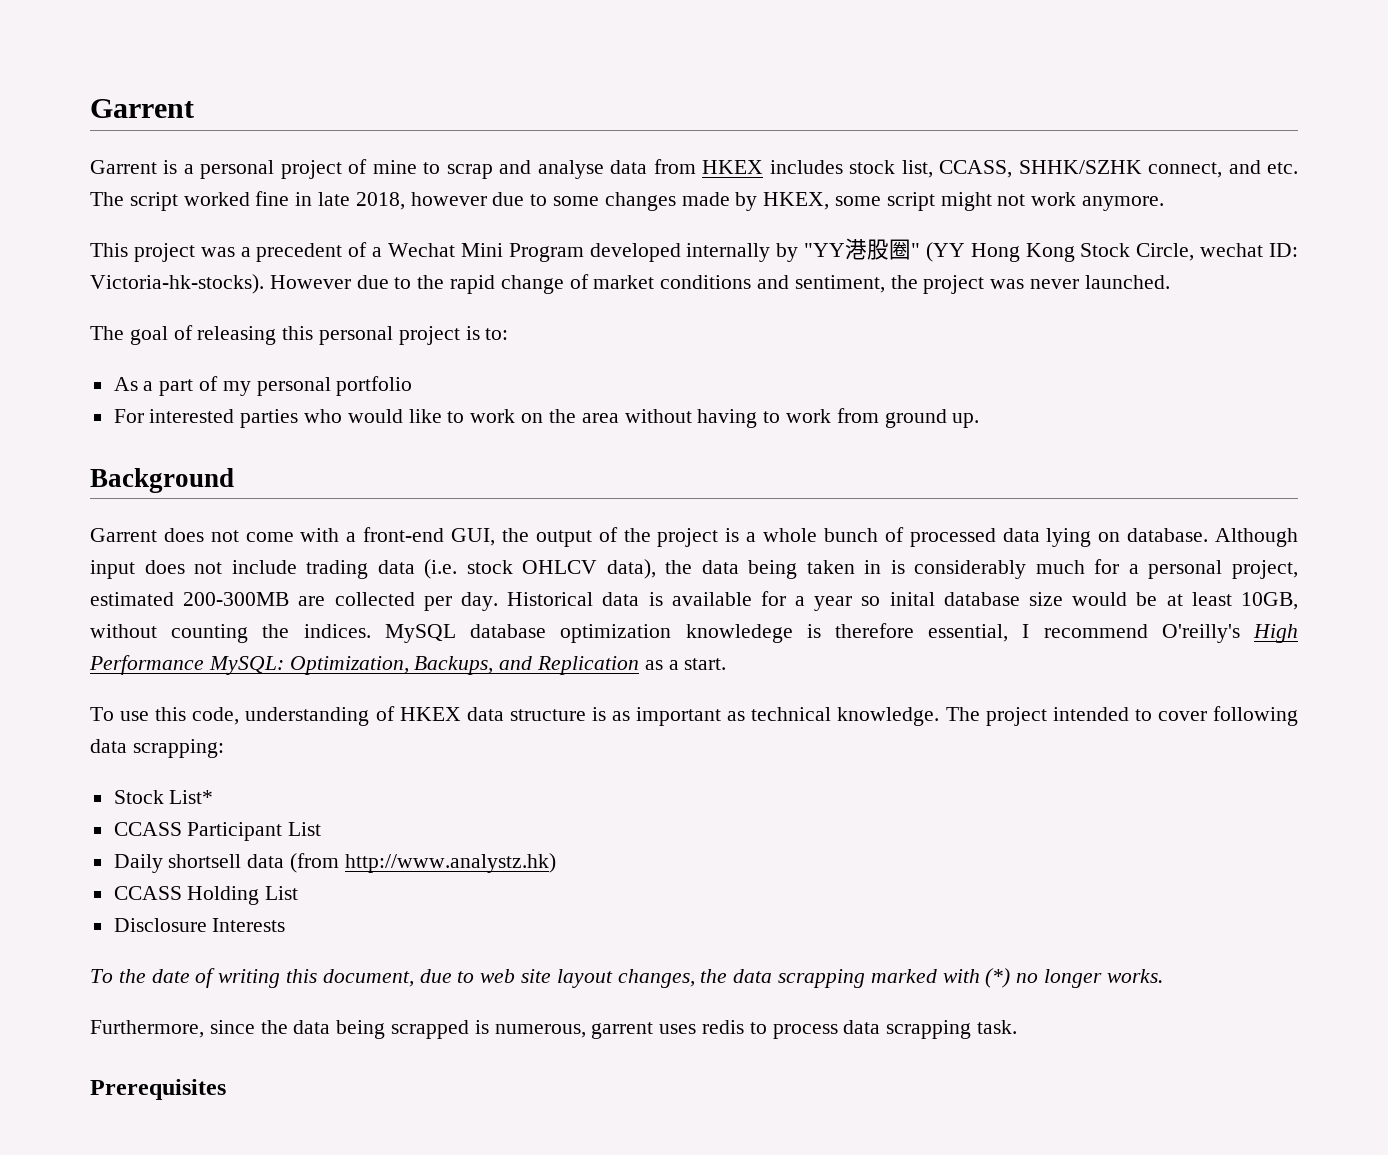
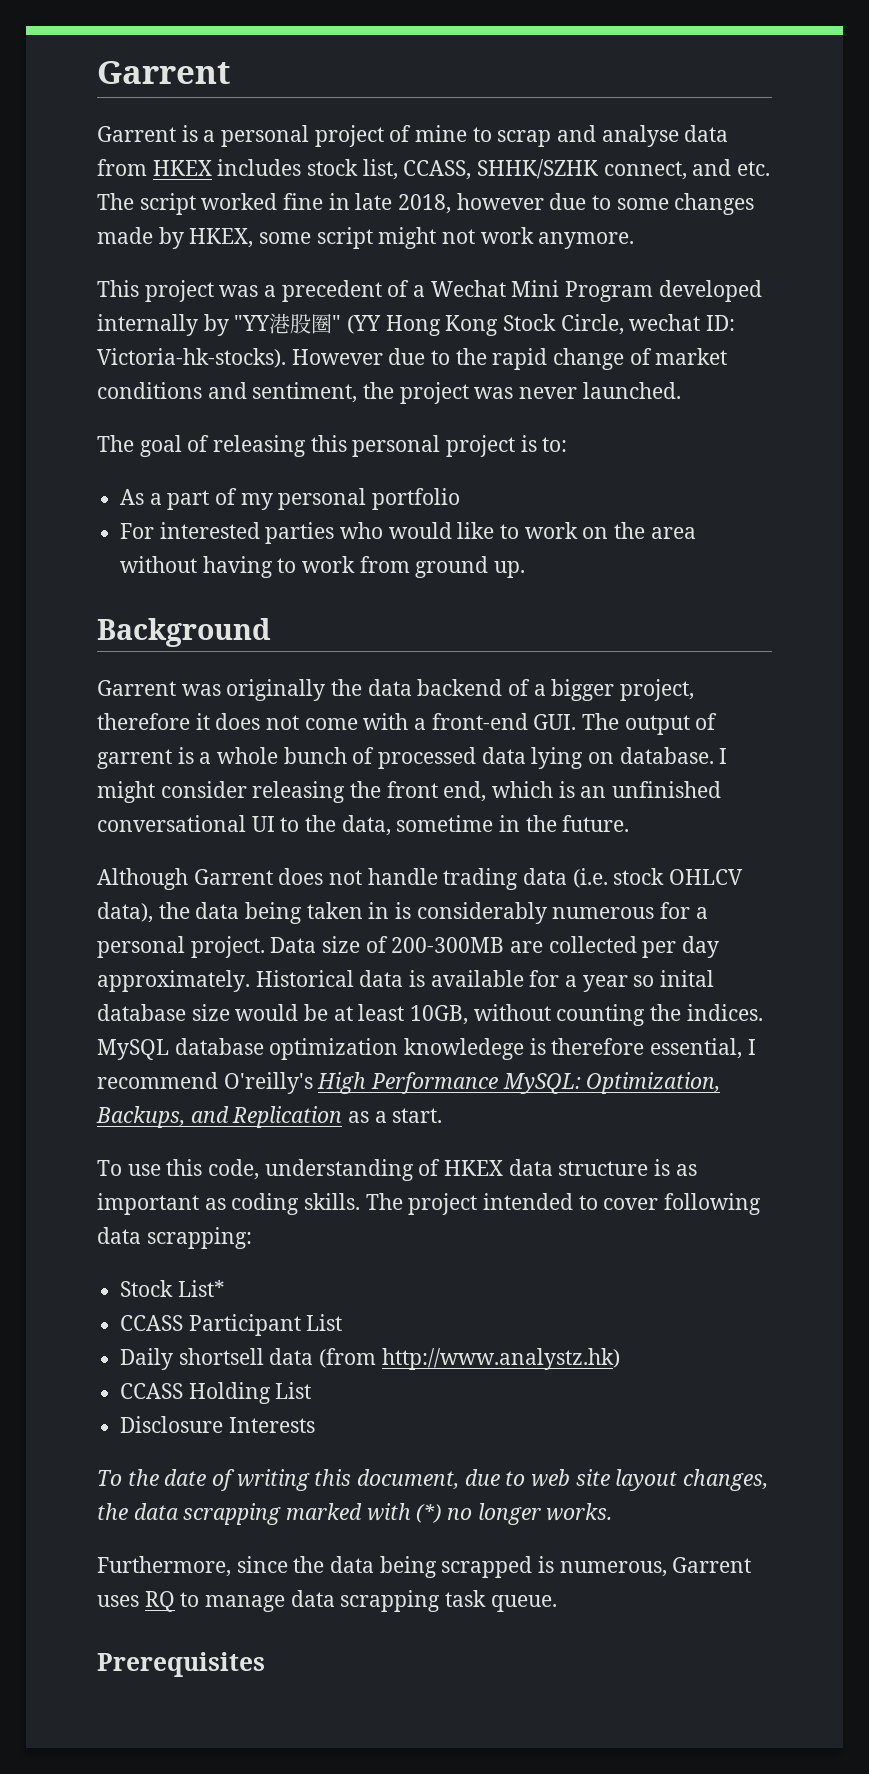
(157, 535) none -> [181,679,695,701] [97,713,210,730] was originally the data backend of a bigger project, therefore it
[451,527,719,547] GUI, the output of the project -> [533,713,718,735] [97,749,172,769] GUI. The output of garrent
[1214,528,1298,547] [90,560,297,579] Although input does not include -> [719,748,728,764] [97,781,722,803] [97,815,630,836] [97,868,438,890] I might consider releasing the front end, which is an unfinished conversational UI to the data, sometime in the future. // Although Garrent does not handle
[1035,560,1085,574] much -> [552,907,655,919] numerous
[1232,560,1299,579] [90,592,174,606] project, estimated -> [190,936,388,958] project. Data size of
[460,592,498,611] day. -> [682,936,720,958] [97,970,250,992] day approximately.
[751,707,940,726] technical knowledge. -> [231,1193,361,1215] coding skills.
[591,1020,1018,1039] garrent uses redis to process data scrapping task. -> [672,1557,752,1573] [97,1590,557,1612] Garrent uses RQ to manage data scrapping task queue.

